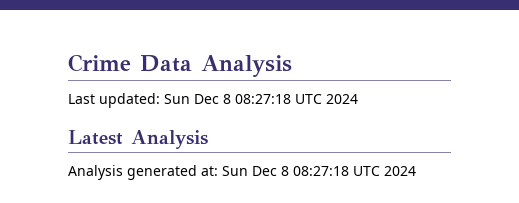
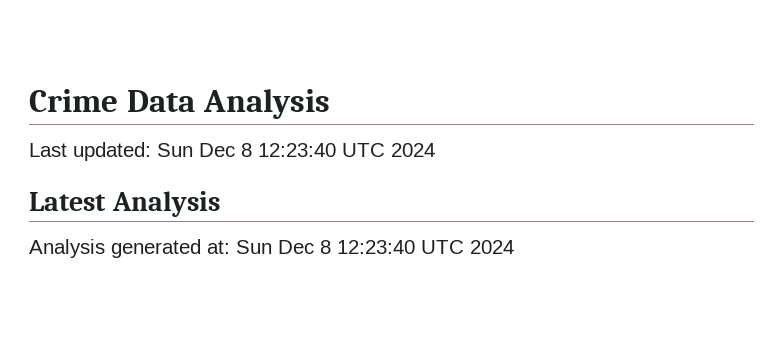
[235,94,291,104] 08:27:18 -> [258,143,336,157] 12:23:40
[293,166,349,176] 08:27:18 -> [337,240,415,254] 12:23:40

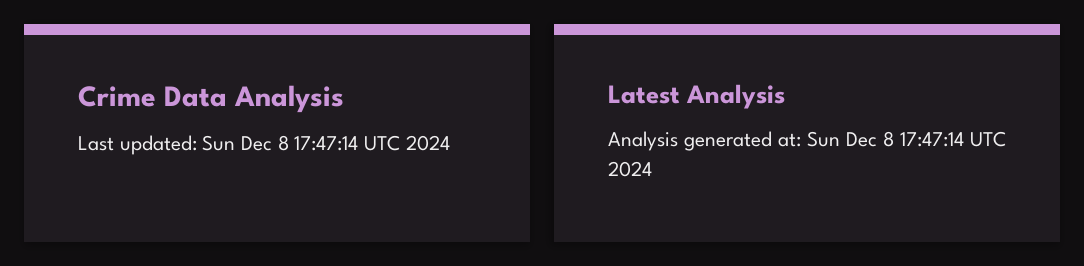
[258,143,336,157] 12:23:40 -> [294,136,359,151] 17:47:14
[337,240,415,254] 12:23:40 -> [900,132,964,147] 17:47:14

